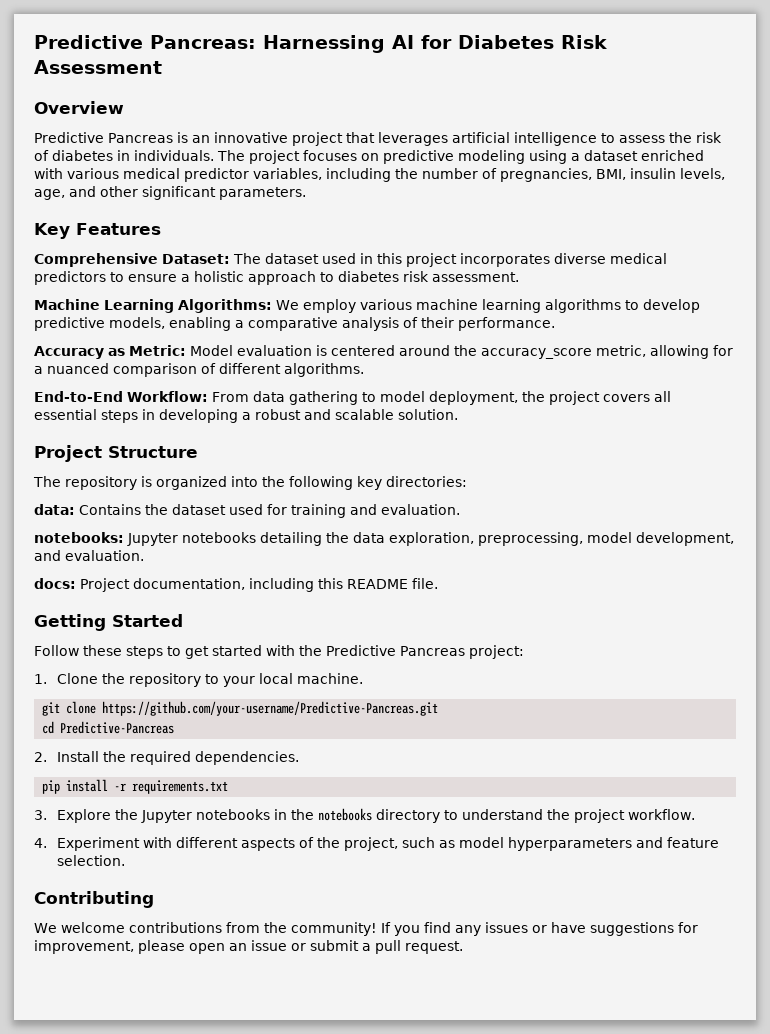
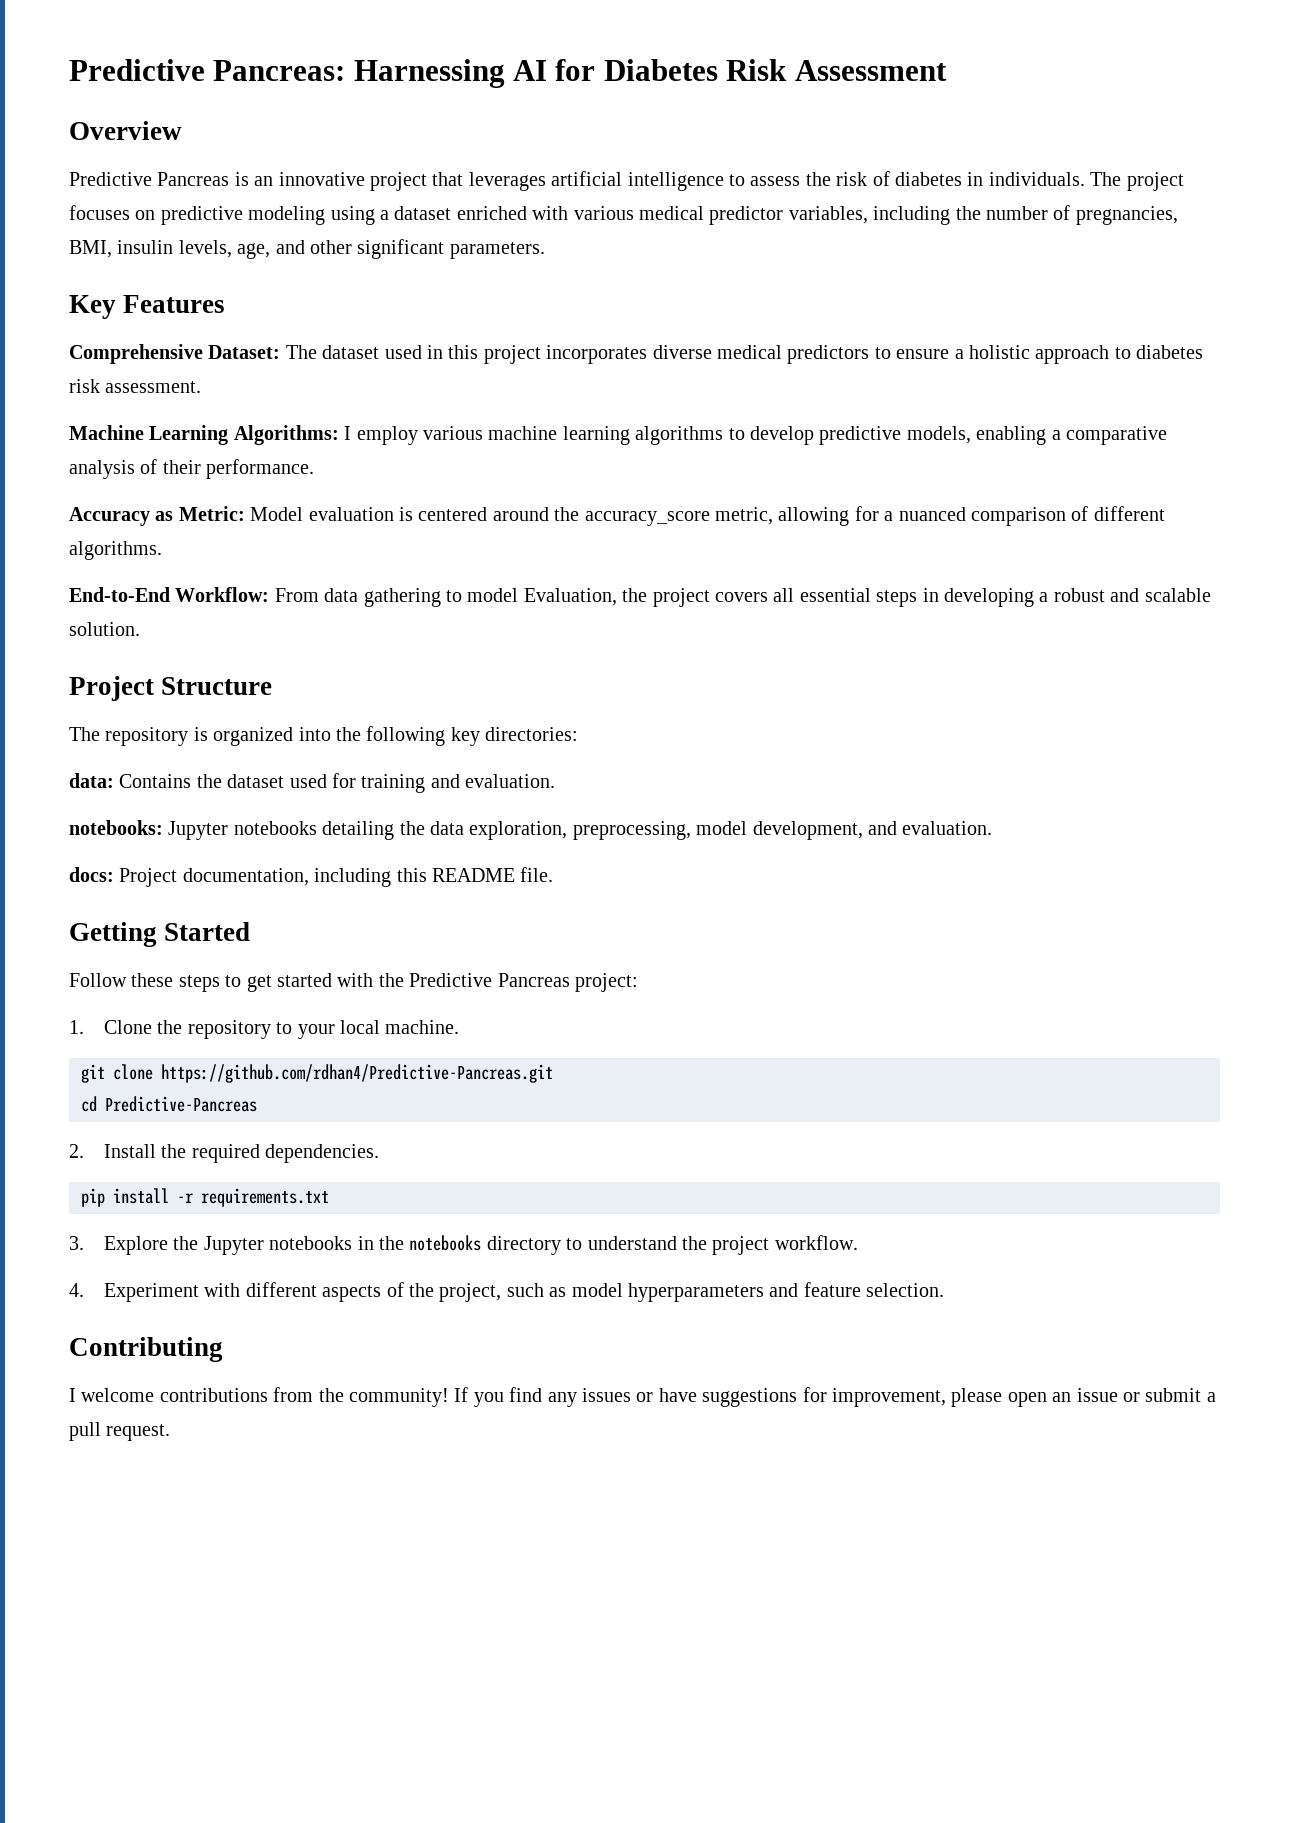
[276,300,299,310] We -> [344,426,352,440] I
[428,391,518,405] deployment, -> [523,588,617,606] Evaluation,
[102,701,439,716] https://github.com/your-username/Predictive-Pancreas.git -> [161,1064,553,1083] https://github.com/rdhan4/Predictive-Pancreas.git
[34,923,57,933] We -> [69,1388,76,1402] I

